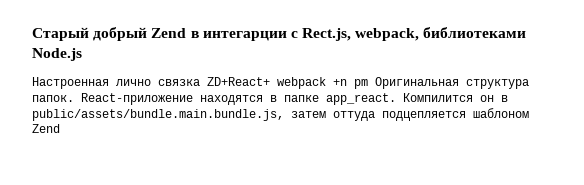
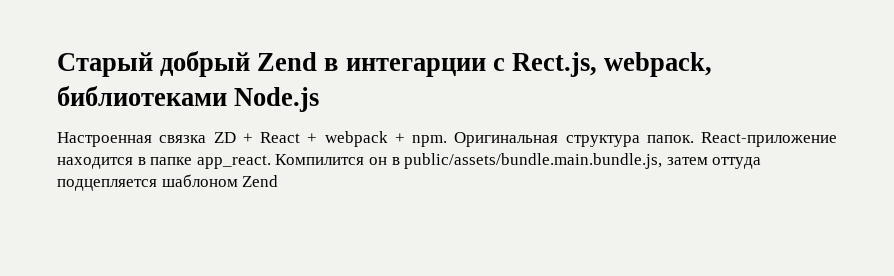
[116,77,368,89] лично связка ZD+React+ webpack +n pm -> [159,131,447,147] связка ZD + React + webpack + npm.
[200,95,263,105] находятся -> [57,157,133,169] находится

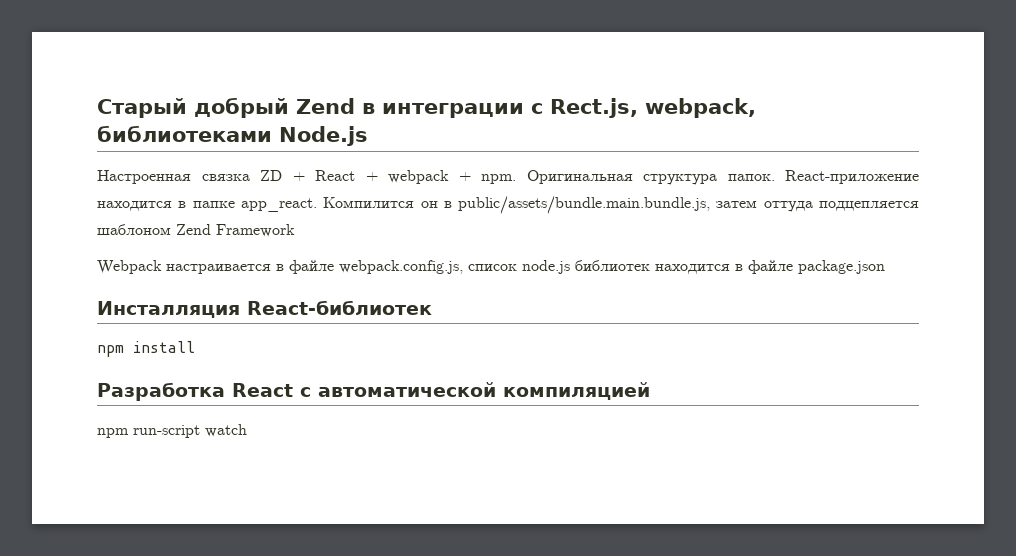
[345,58,486,77] интегарции -> [382,103,524,118] интеграции
(279, 181) none -> [216,224,295,237] [97,260,885,274] [97,300,432,318] [97,341,195,357] [97,382,650,401] [97,424,247,438] Framework // Webpack настраивается в файле webpack.config.js, список node.js библиотек находится в файле package.json // Инсталляция React-библиотек // npm install // Разработка React с автоматической компиляцией // npm run-script watch

